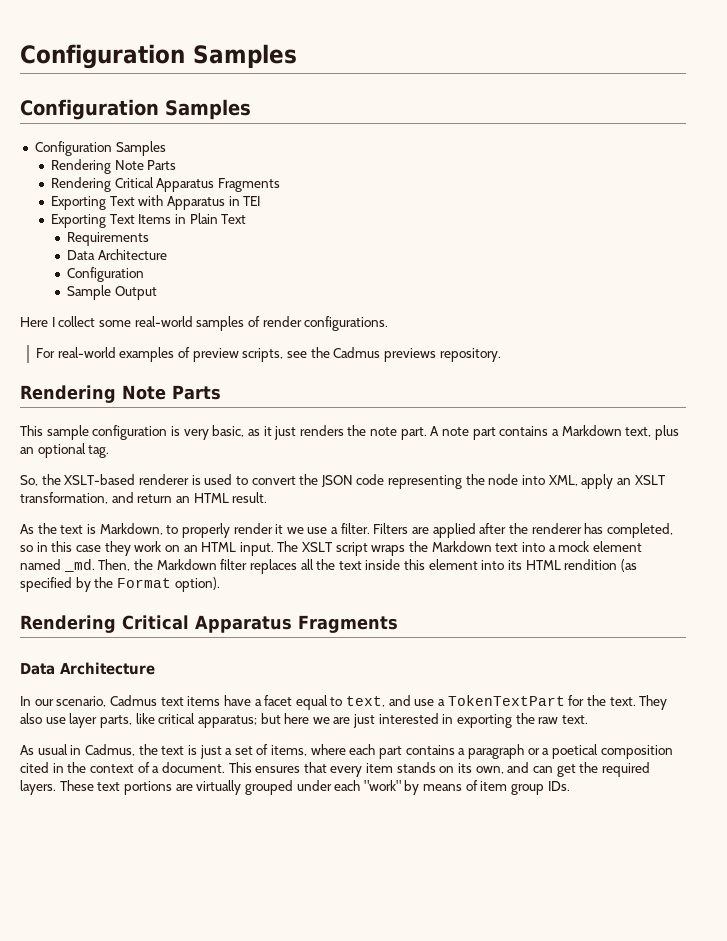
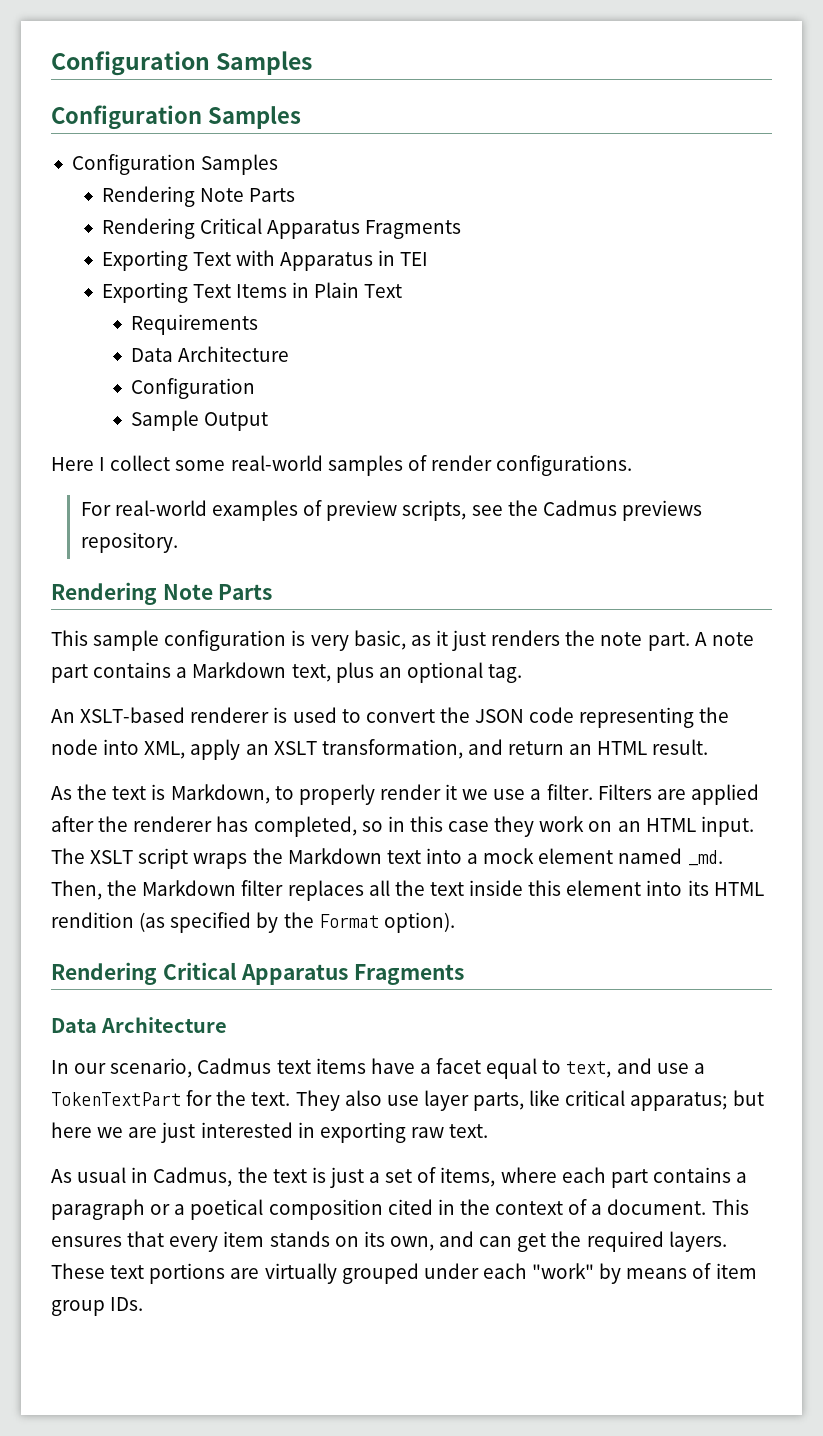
[20,474,61,486] So, the -> [51,709,75,723] An
[515,713,535,724] the -> (406, 1132) none

